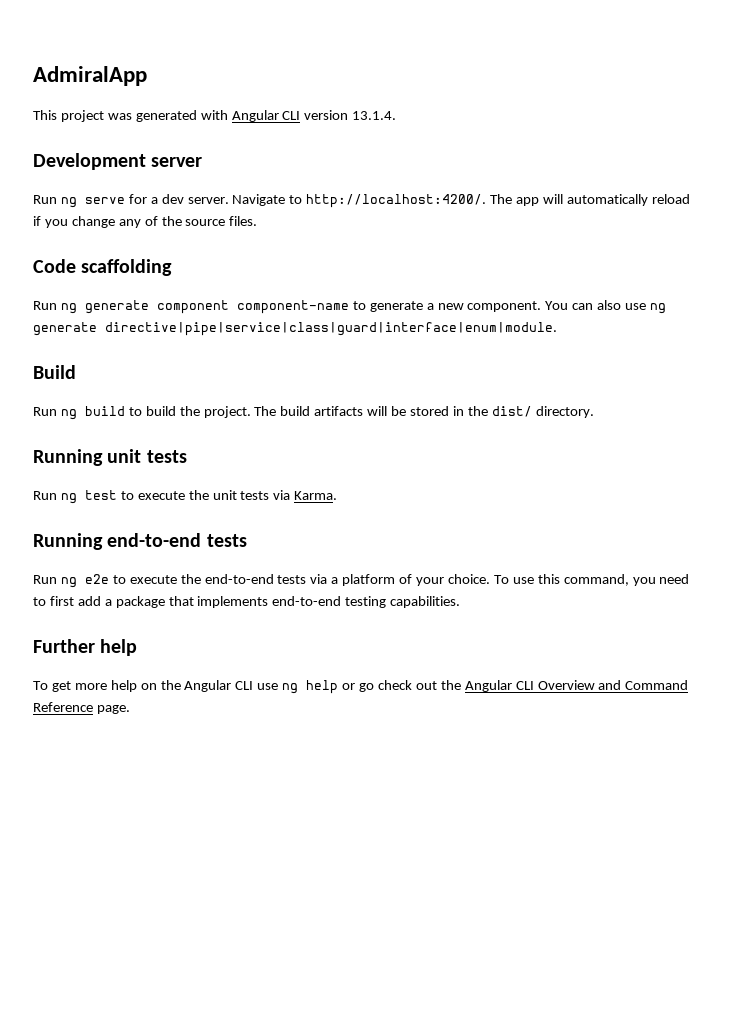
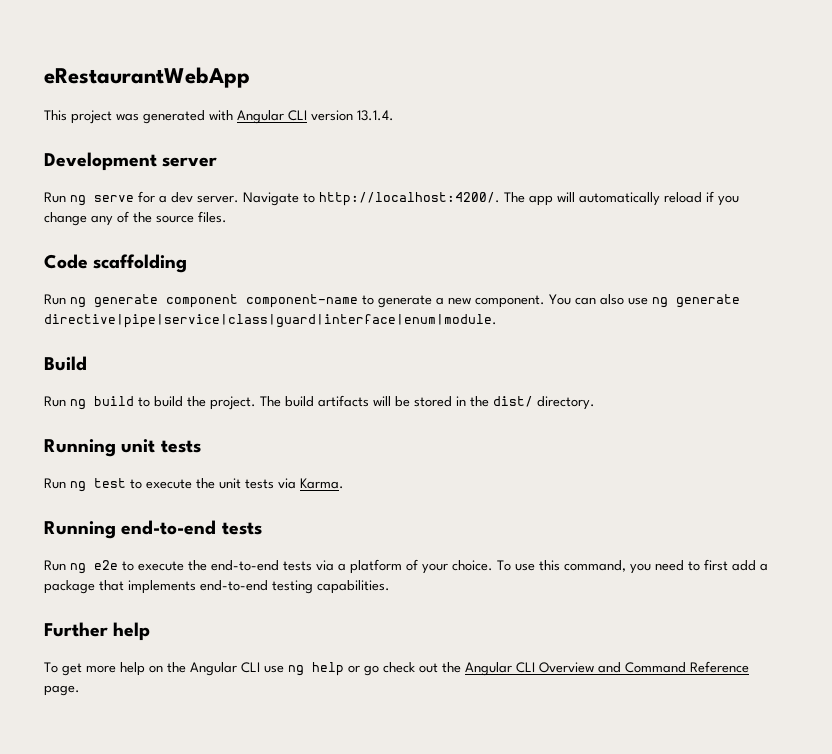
[33,66,147,86] AdmiralApp -> [44,67,250,88] eRestaurantWebApp

